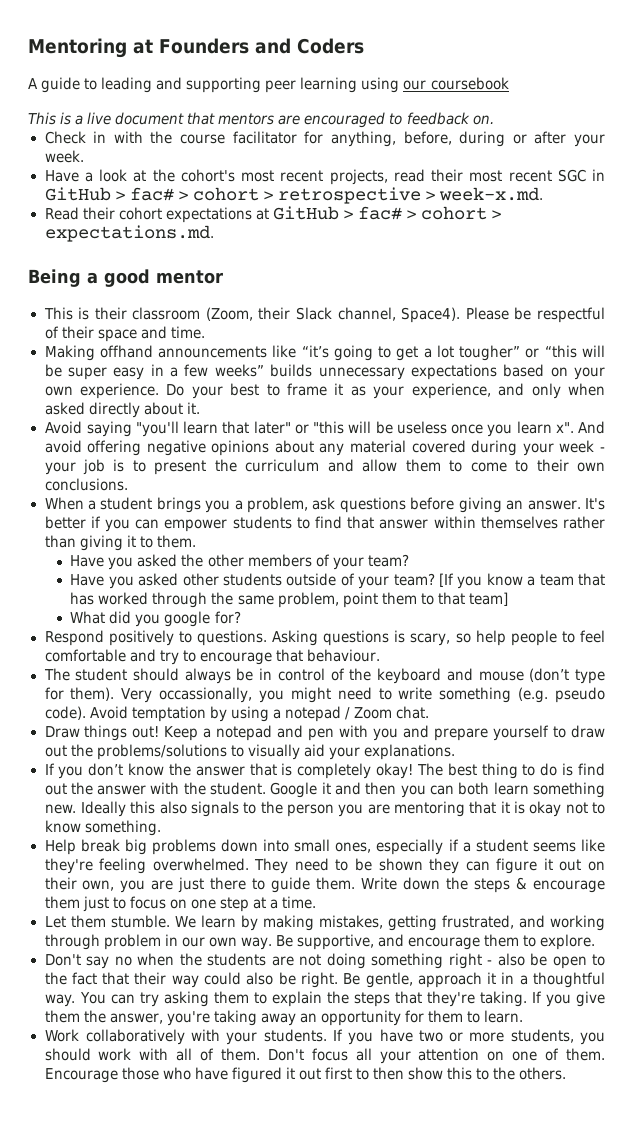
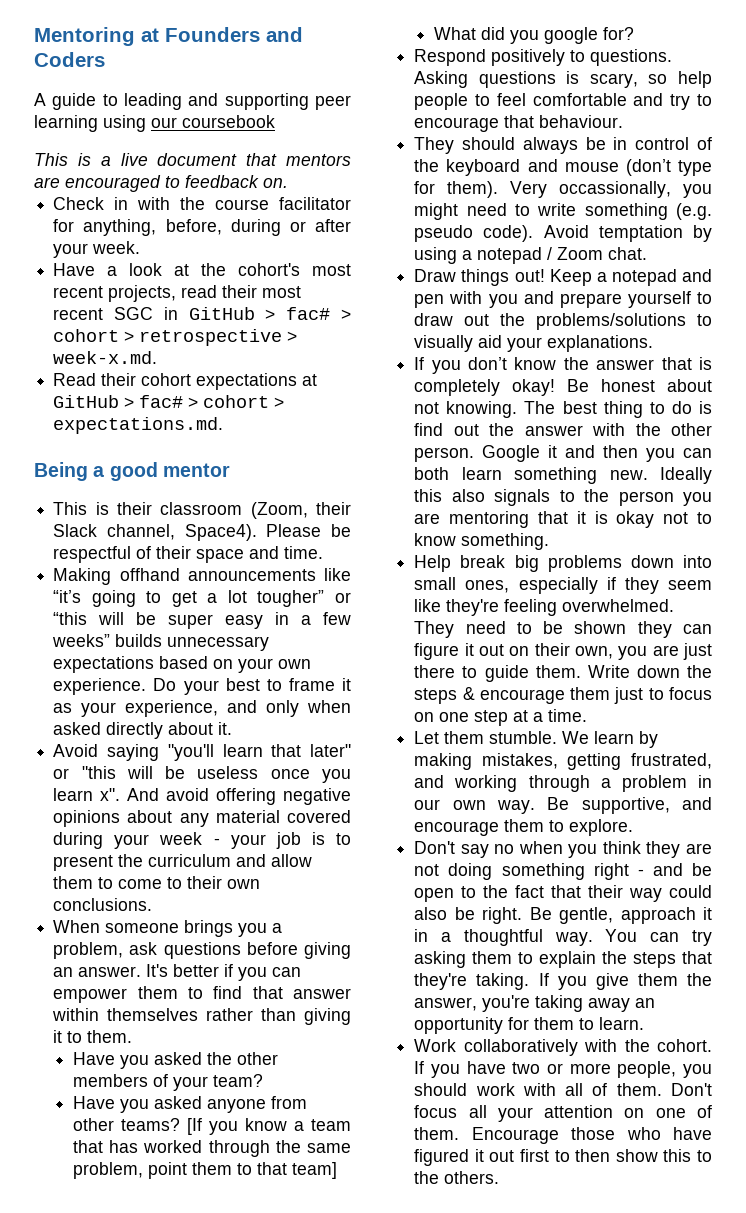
[87,497,153,510] a student -> [105,923,180,933] someone
[232,516,292,529] students -> [137,986,178,999] them
[182,573,435,589] other students outside of your team? -> [207,1096,308,1113] [73,1118,181,1131] anyone from other teams?
[43,668,128,681] The student -> [414,137,455,154] They
(414, 771) none -> [567,379,712,392] [414,401,518,418] Be honest about not knowing.
[210,782,267,795] student. -> [671,423,712,436] [414,447,475,462] other person.
[462,839,576,852] a student seems -> [624,577,712,594] they seem
(100, 942) none -> [600,778,611,788] a
[179,953,266,966] the students -> [568,841,681,858] you think they
[497,953,525,966] also -> [652,863,683,876] and
[226,1029,327,1045] your students. -> [624,1039,712,1052] the cohort.
[510,1029,574,1043] students, -> [617,1061,677,1078] people,

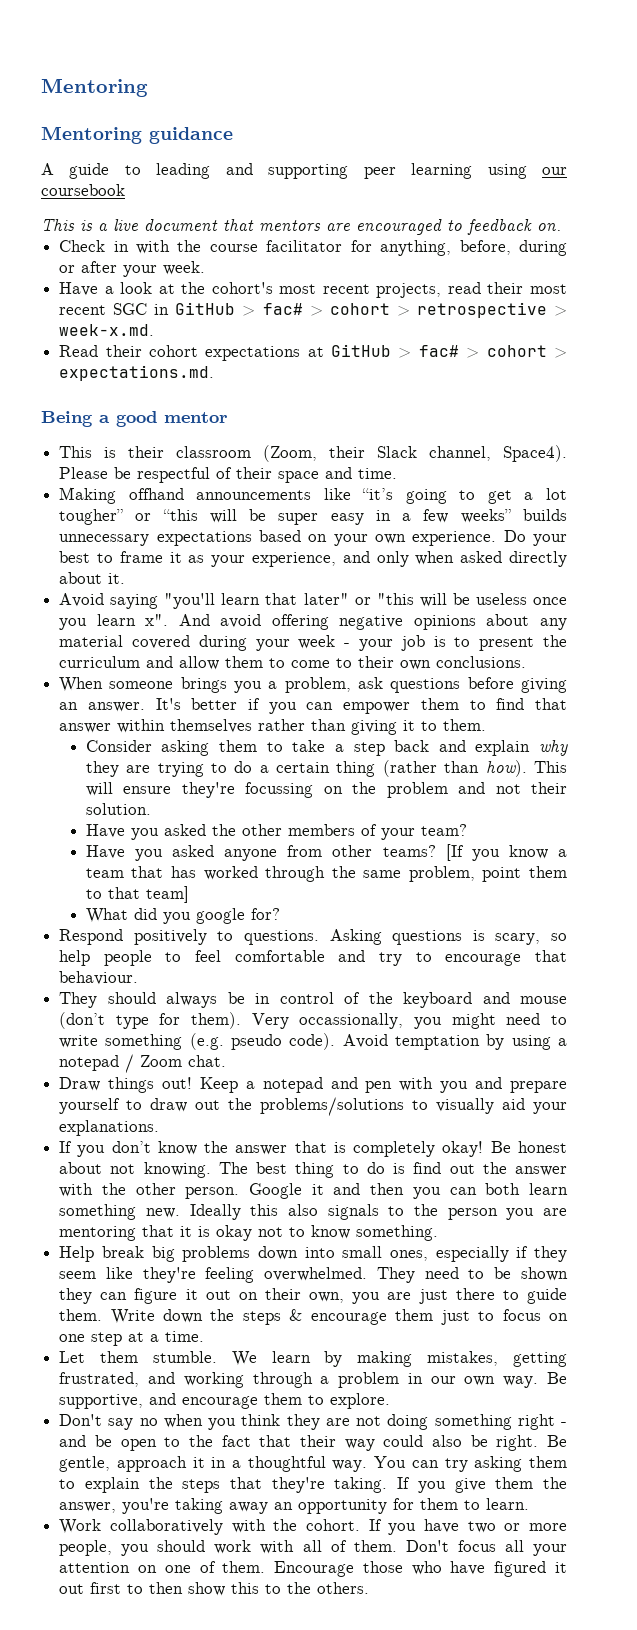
[34,27,303,46] [34,52,105,67] Mentoring at Founders and Coders -> [41,78,148,97] [41,126,233,144] Mentoring // Mentoring guidance
(133, 1036) none -> [85,740,568,756] [85,760,567,777] [85,782,567,798] [85,803,151,815] // Consider asking them to take a step back and explain why they are trying to do a certain thing (rather than how). This will ensure they're focussing on the problem and not their solution.

